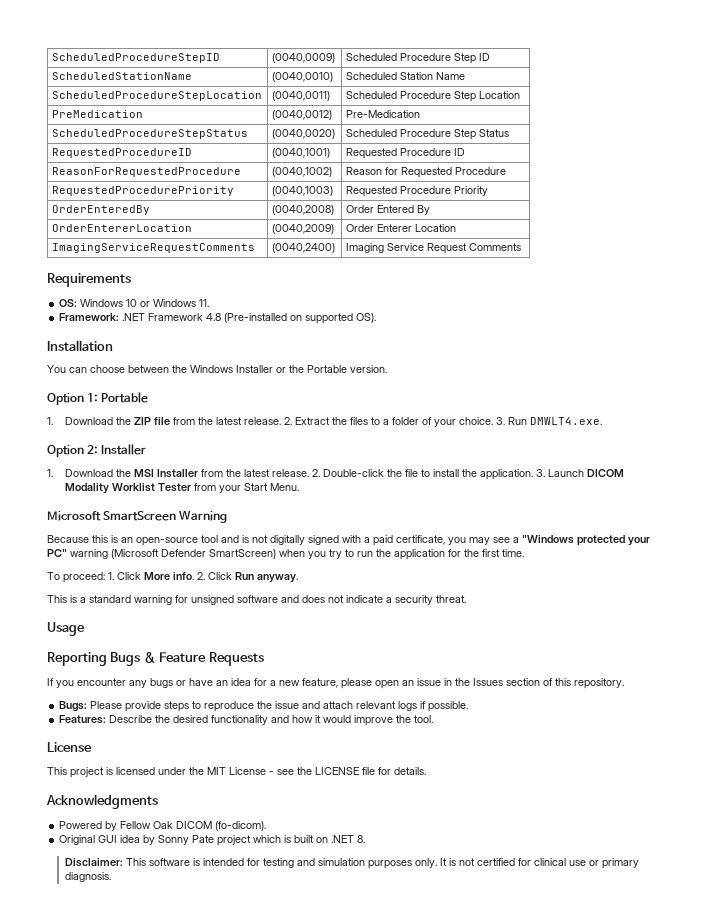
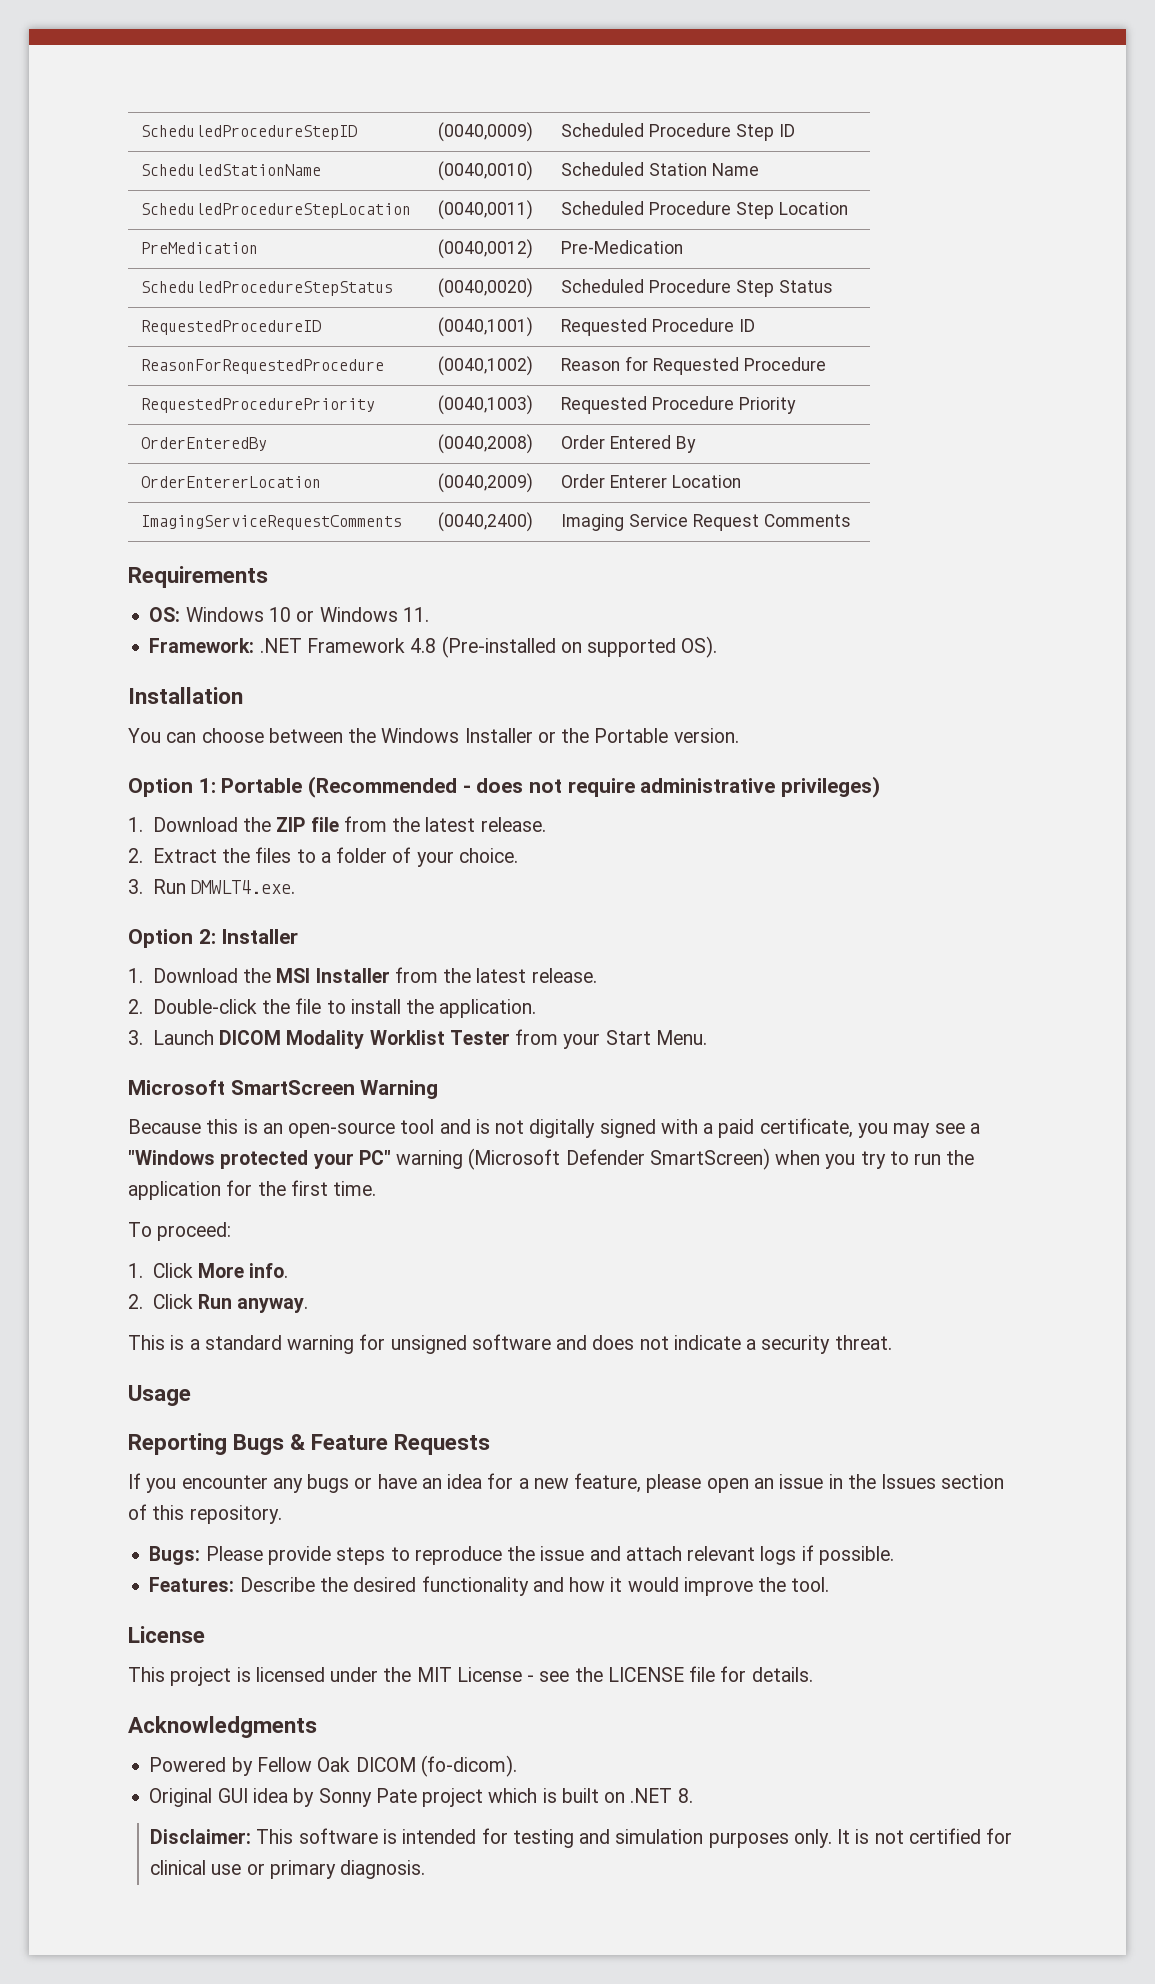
(149, 397) none -> [308,776,881,798] (Recommended - does not require administrative privileges)
(281, 421) none -> (546, 824) //
(493, 421) none -> (518, 855) //
(309, 473) none -> (597, 975) //
(533, 474) none -> (537, 1008) //
(105, 577) none -> (232, 1231) //
(194, 576) none -> (289, 1270) //

